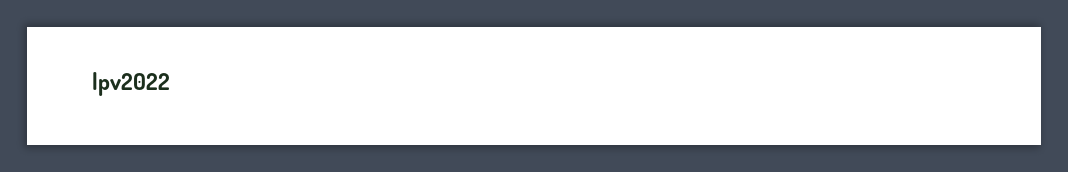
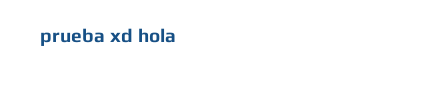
[92,72,170,96] lpv2022 -> [40,28,177,46] prueba xd hola

